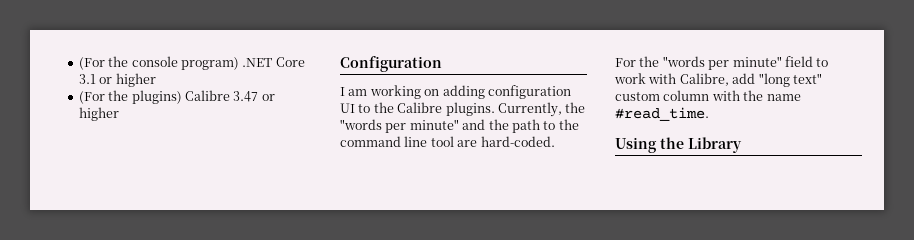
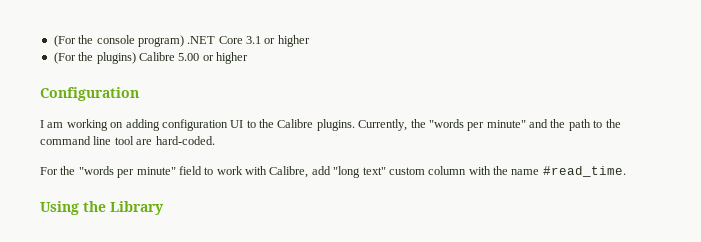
[233,91,259,102] 3.47 -> [178,53,200,61] 5.00

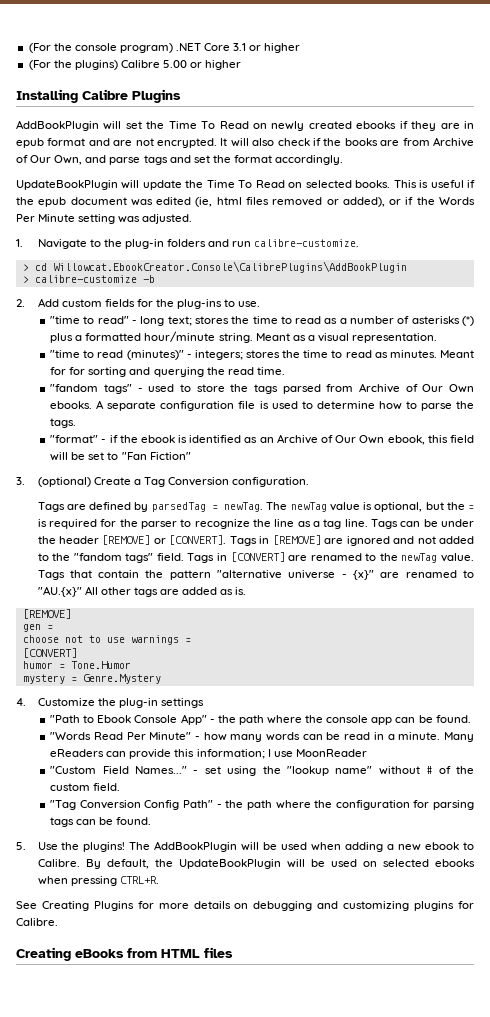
[40,87,139,101] [40,119,621,131] [40,136,215,145] [40,166,626,178] [40,201,164,215] Configuration // I am working on adding configuration UI to the Calibre plugins. Currently, the "words per minute" and the path to the command line tool are hard-coded. // For the "words per minute" field to work with Calibre, add "long text" custom column with the name #read_time. // Using the Library -> [16,89,181,103] [16,120,474,131] [16,137,474,148] [16,155,344,165] [16,180,475,190] [16,197,475,207] [16,214,193,224] [16,239,360,249] [22,261,407,273] [22,275,155,283] [16,298,261,309] [50,316,475,326] [50,331,438,343] [50,350,475,360] [50,367,285,377] [50,383,474,394] [50,400,474,411] [50,418,77,428] [50,434,474,445] [50,452,191,461] [16,477,310,487] [37,502,475,512] [37,519,475,529] [37,535,474,546] [37,552,475,563] [37,570,474,580] [37,586,247,597] [22,609,71,619] [22,624,53,632] [22,635,191,645] [22,648,77,658] [22,661,131,669] [22,674,161,684] [16,698,204,708] [50,714,471,725] [50,732,475,742] [50,749,367,759] [50,766,474,776] [50,783,121,791] [50,800,474,810] [50,817,152,827] [16,841,474,852] [37,859,475,869] [37,876,159,886] [16,901,474,911] [16,918,58,926] [16,947,233,961] Installing Calibre Plugins // AddBookPlugin will set the Time To Read on newly created ebooks if they are in epub format and are not encrypted. It will also check if the books are from Archive of Our Own, and parse tags and set the format accordingly. // UpdateBookPlugin will update the Time To Read on selected books. This is useful if the epub document was edited (ie, html files removed or added), or if the Words Per Minute setting was adjusted. // 1. Navigate to the plug-in folders and run calibre-customize. // > cd Willowcat.EbookCreator.Console\CalibrePlugins\AddBookPlugin // > calibre-customize -b // 2. Add custom fields for the plug-ins to use. // "time to read" - long text; stores the time to read as a number of asterisks (*) plus a formatted hour/minute string. Meant as a visual representation. // "time to read (minutes)" - integers; stores the time to read as minutes. Meant for for sorting and querying the read time. // "fandom tags" - used to store the tags parsed from Archive of Our Own ebooks. A separate configuration file is used to determine how to parse the tags. // "format" - if the ebook is identified as an Archive of Our Own ebook, this field will be set to "Fan Fiction" // 3. (optional) Create a Tag Conversion configuration. // Tags are defined by parsedTag = newTag. The newTag value is optional, but the = is required for the parser to recognize the line as a tag line. Tags can be under the header [REMOVE] or [CONVERT]. Tags in [REMOVE] are ignored and not added to the "fandom tags" field. Tags in [CONVERT] are renamed to the newTag value. Tags that contain the pattern "alternative universe - {x}" are renamed to "AU.{x}" All other tags are added as is. // [REMOVE] // gen = // choose not to use warnings = // [CONVERT] // humor = Tone.Humor // mystery = Genre.Mystery // 4. Customize the plug-in settings // "Path to Ebook Console App" - the path where the console app can be found. // "Words Read Per Minute" - how many words can be read in a minute. Many eReaders can provide this information; I use MoonReader // "Custom Field Names..." - set using the "lookup name" without # of the custom field. // "Tag Conversion Config Path" - the path where the configuration for parsing tags can be found. // 5. Use the plugins! The AddBookPlugin will be used when adding a new ebook to Calibre. By default, the UpdateBookPlugin will be used on selected ebooks when pressing CTRL+R. // See Creating Plugins for more details on debugging and customizing plugins for Calibre. // Creating eBooks from HTML files

